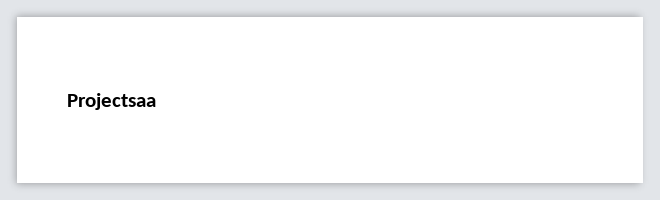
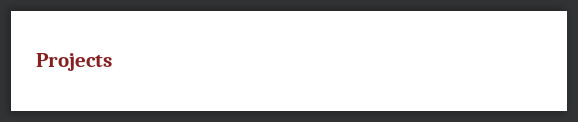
[67,93,156,110] Projectsaa -> [36,53,112,71] Projects

